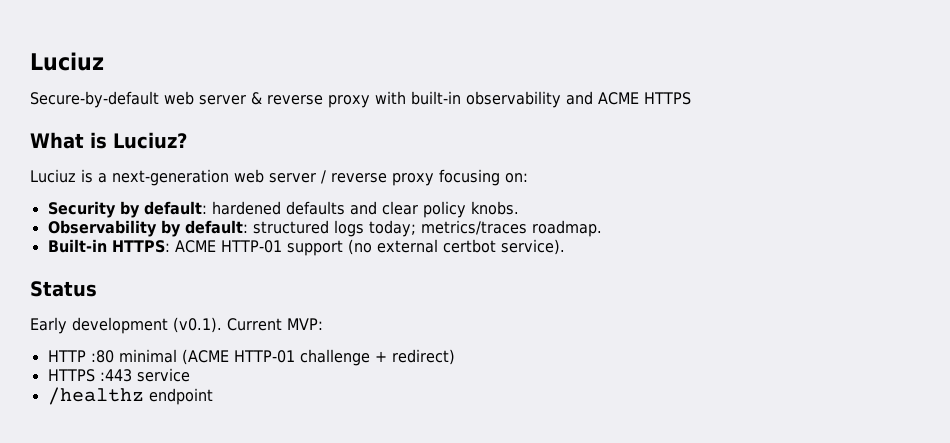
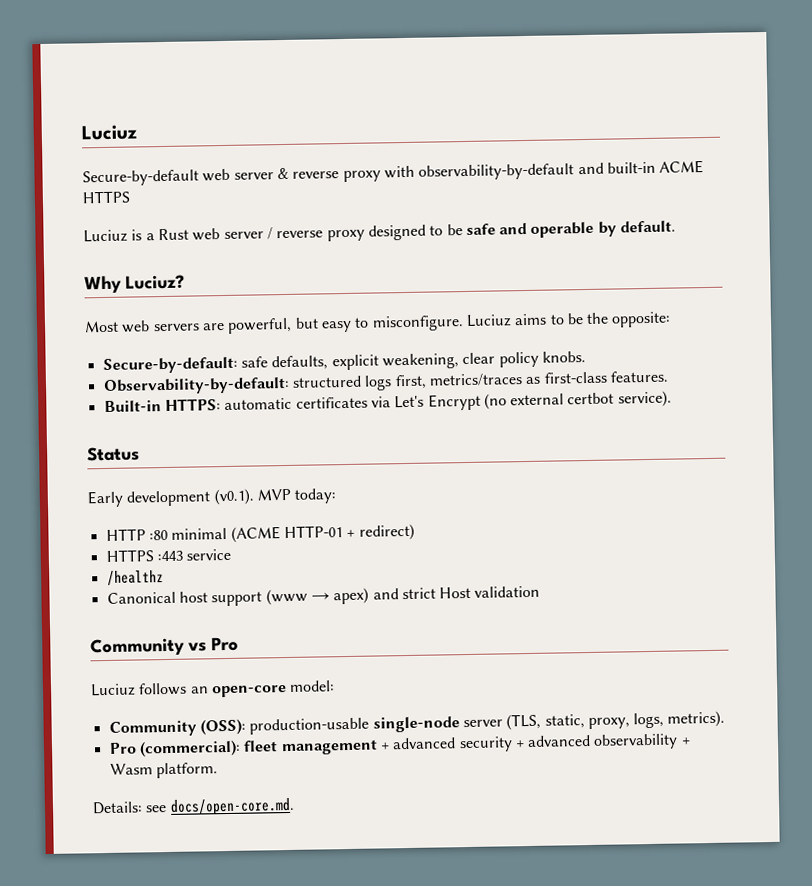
[411,91,593,108] built-in observability and -> [418,161,656,181] observability-by-default and built-in
[30,132,187,149] // What is Luciuz? -> (130, 197) none
[112,169,229,186] next-generation -> [157,228,189,241] Rust
[439,169,528,186] [47,201,519,218] [47,220,602,237] [47,239,343,256] focusing on: // Security by default: hardened defaults and clear policy knobs. // Observability by default: structured logs today; metrics/traces roadmap. // Built-in HTTPS: ACME HTTP-01 support -> [367,220,677,241] [84,274,185,294] [84,311,672,334] [102,351,586,375] [102,370,669,396] [103,393,481,413] designed to be safe and operable by default. // Why Luciuz? // Most web servers are powerful, but easy to misconfigure. Luciuz aims to be the opposite: // Secure-by-default: safe defaults, explicit weakening, clear policy knobs. // Observability-by-default: structured logs first, metrics/traces as first-class features. // Built-in HTTPS: automatic certificates via Let's Encrypt
[227,318,323,331] Current MVP: -> [256,488,337,504] MVP today:
[299,349,370,366] challenge -> (343, 532) none
[148,388,213,405] endpoint -> [106,585,541,607] [90,636,239,657] [90,680,336,698] [108,710,726,737] [108,733,691,758] [109,762,218,779] [92,797,295,816] // Canonical host support (www → apex) and strict Host validation // Community vs Pro // Luciuz follows an open-core model: // Community (OSS): production-usable single-node server (TLS, static, proxy, logs, metrics). // Pro (commercial): fleet management + advanced security + advanced observability + Wasm platform. // Details: see docs/open-core.md.

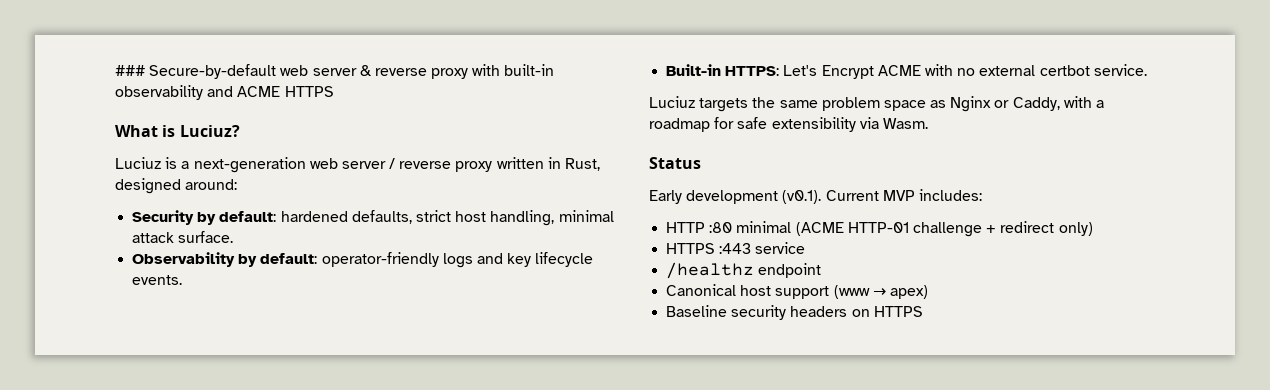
[81,124,137,141] Luciuz // -> [115,65,145,76] ###
[418,161,656,181] observability-by-default and built-in -> [504,64,555,76] [115,85,234,100] built-in observability and
(130, 197) none -> [115,125,240,137] // What is Luciuz?
[157,228,189,241] Rust -> [193,157,306,173] next-generation
[367,220,677,241] [84,274,185,294] [84,311,672,334] [102,351,586,375] [102,370,669,396] [103,390,672,413] designed to be safe and operable by default. // Why Luciuz? // Most web servers are powerful, but easy to misconfigure. Luciuz aims to be the opposite: // Secure-by-default: safe defaults, explicit weakening, clear policy knobs. // Observability-by-default: structured logs first, metrics/traces as first-class features. // Built-in HTTPS: automatic certificates via Let's Encrypt (no external certbot service). -> [496,157,601,171] [115,178,238,194] [132,210,614,226] [132,231,234,243] [132,252,594,268] [132,275,183,285] [666,64,1147,79] [649,96,1105,112] [649,117,928,132] written in Rust, designed around: // Security by default: hardened defaults, strict host handling, minimal attack surface. // Observability by default: operator-friendly logs and key lifecycle events. // Built-in HTTPS: Let's Encrypt ACME with no external certbot service. // Luciuz targets the same problem space as Nginx or Caddy, with a roadmap for safe extensibility via Wasm.
[256,488,337,504] MVP today: -> [825,189,982,201] Current MVP includes:
[346,523,415,541] + redirect) -> [912,221,1093,237] challenge + redirect only)
(164, 578) none -> [758,263,822,278] endpoint
[372,585,541,600] [90,636,239,657] [90,680,336,698] [108,710,726,737] [108,733,691,758] [109,762,218,779] [92,797,295,816] and strict Host validation // Community vs Pro // Luciuz follows an open-core model: // Community (OSS): production-usable single-node server (TLS, static, proxy, logs, metrics). // Pro (commercial): fleet management + advanced security + advanced observability + Wasm platform. // Details: see docs/open-core.md. -> [666,305,923,320] // Baseline security headers on HTTPS

